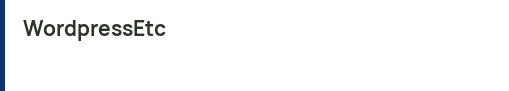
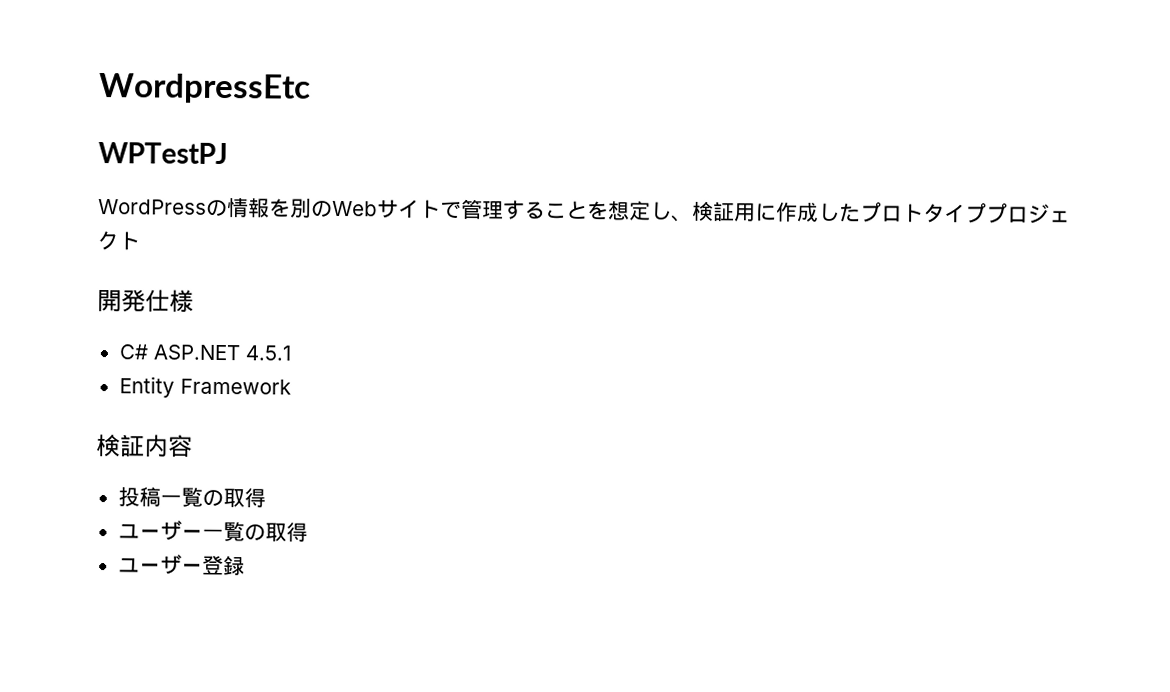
(166, 30) none -> [98,142,228,165] [98,198,1071,224] [97,231,140,251] [97,288,194,313] [118,344,291,361] [118,376,291,398] [96,433,193,458] [117,486,266,508] [117,520,308,542] [117,554,245,576] // WPTestPJ // WordPressの情報を別のWebサイトで管理することを想定し、検証用に作成したプロトタイププロジェクト // 開発仕様 // C# ASP.NET 4.5.1 // Entity Framework // 検証内容 // 投稿一覧の取得 // ユーザー一覧の取得 // ユーザー登録

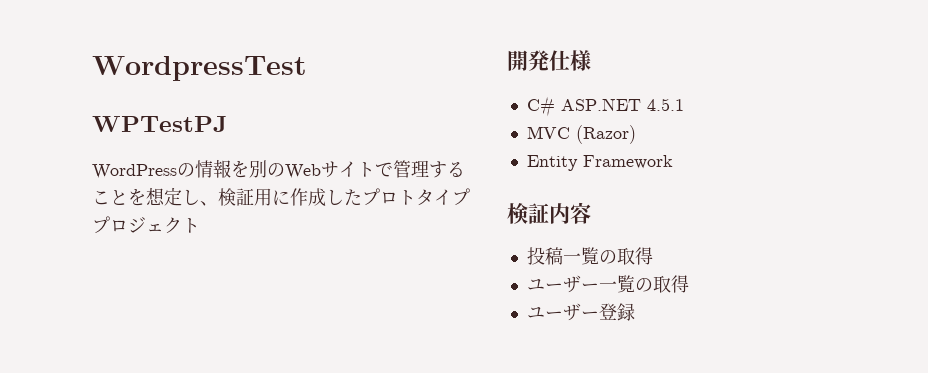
[98,73,311,104] WordpressEtc -> [92,56,307,81] WordpressTest
(291, 353) none -> [526,125,636,144] // MVC (Razor)

